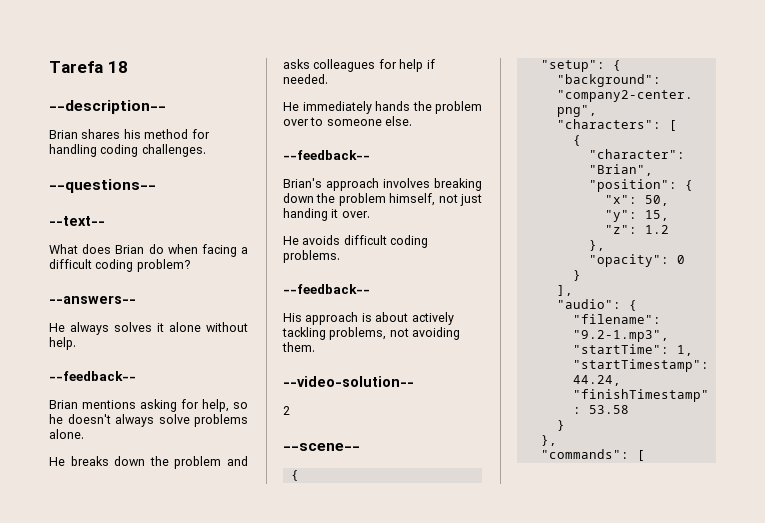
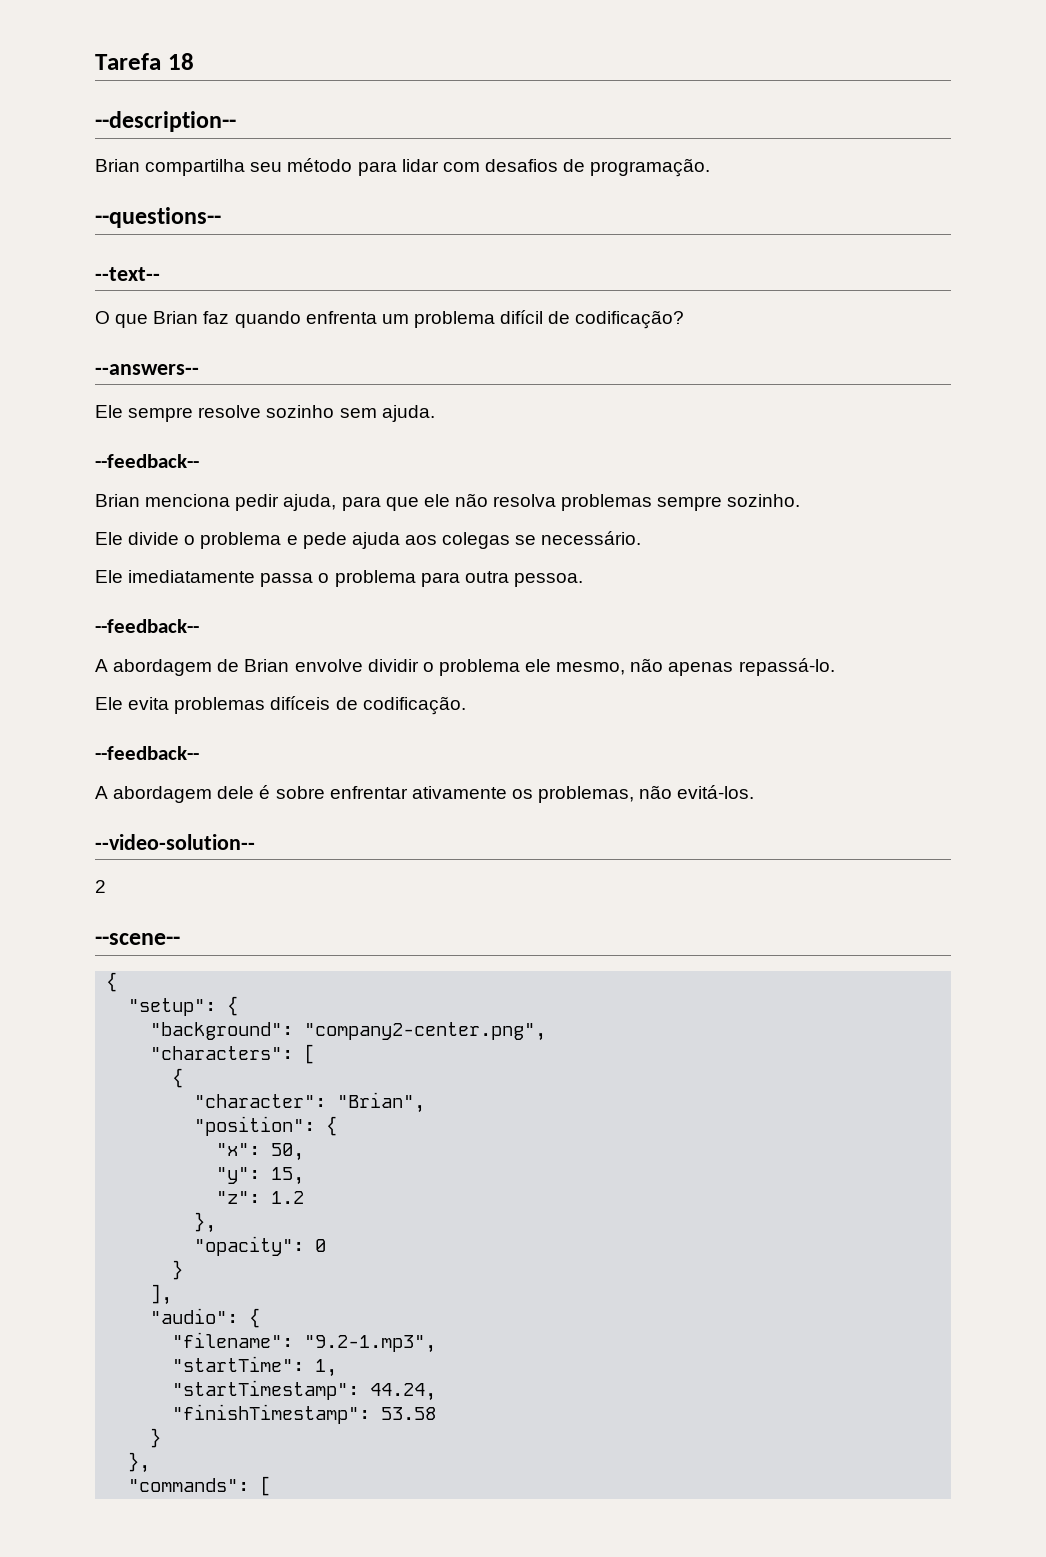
[81,129,210,139] [49,144,206,157] [49,179,156,193] [49,216,105,226] [49,244,248,257] [49,259,190,272] [49,295,136,304] [49,322,248,335] [49,337,76,350] [49,371,136,381] [49,399,248,412] [49,414,248,427] [49,429,84,439] [49,456,248,469] [283,59,435,72] [283,74,328,84] [283,101,482,114] [283,116,413,126] [283,150,370,160] [283,178,482,191] [283,193,482,206] [283,208,370,221] [283,235,429,248] [283,250,340,263] [283,284,370,294] [283,312,454,325] [282,327,461,340] [282,342,315,352] shares his method for handling coding challenges. // --questions-- // --text-- // What does Brian do when facing a difficult coding problem? // --answers-- // He always solves it alone without help. // --feedback-- // Brian mentions asking for help, so he doesn't always solve problems alone. // He breaks down the problem and asks colleagues for help if needed. // He immediately hands the problem over to someone else. // --feedback-- // Brian's approach involves breaking down the problem himself, not just handing it over. // He avoids difficult coding problems. // --feedback-- // His approach is about actively tackling problems, not avoiding them. -> [145,158,711,177] [95,207,221,228] [95,267,160,281] [95,310,685,329] [95,364,199,375] [95,405,435,422] [95,454,199,468] [95,493,801,511] [95,531,642,549] [95,570,583,587] [95,619,199,633] [95,658,835,676] [95,696,466,715] [95,746,199,760] [95,785,755,803] compartilha seu método para lidar com desafios de programação. // --questions-- // --text-- // O que Brian faz quando enfrenta um problema difícil de codificação? // --answers-- // Ele sempre resolve sozinho sem ajuda. // --feedback-- // Brian menciona pedir ajuda, para que ele não resolva problemas sempre sozinho. // Ele divide o problema e pede ajuda aos colegas se necessário. // Ele imediatamente passa o problema para outra pessoa. // --feedback-- // A abordagem de Brian envolve dividir o problema ele mesmo, não apenas repassá-lo. // Ele evita problemas difíceis de codificação. // --feedback-- // A abordagem dele é sobre enfrentar ativamente os problemas, não evitá-los.

